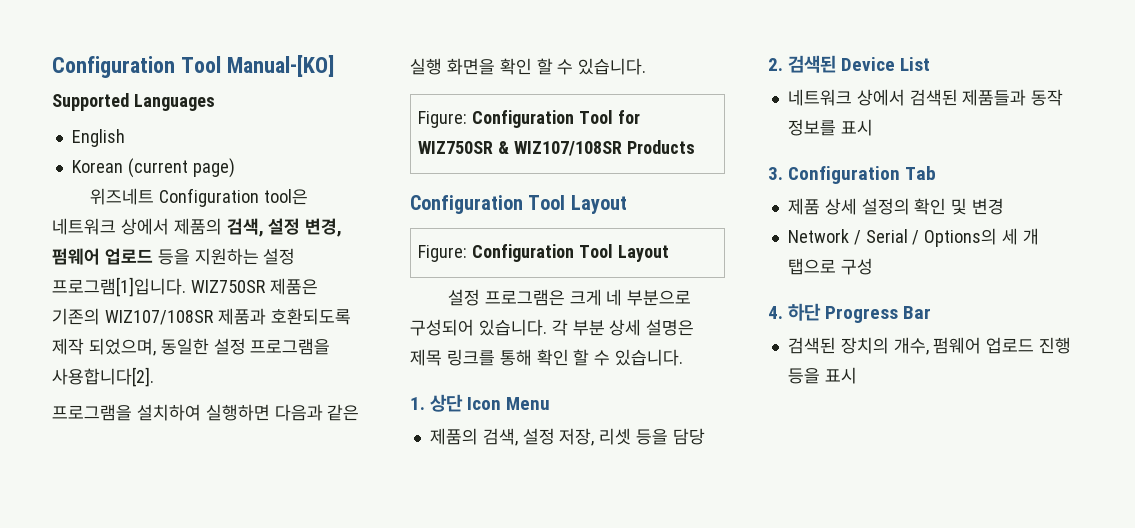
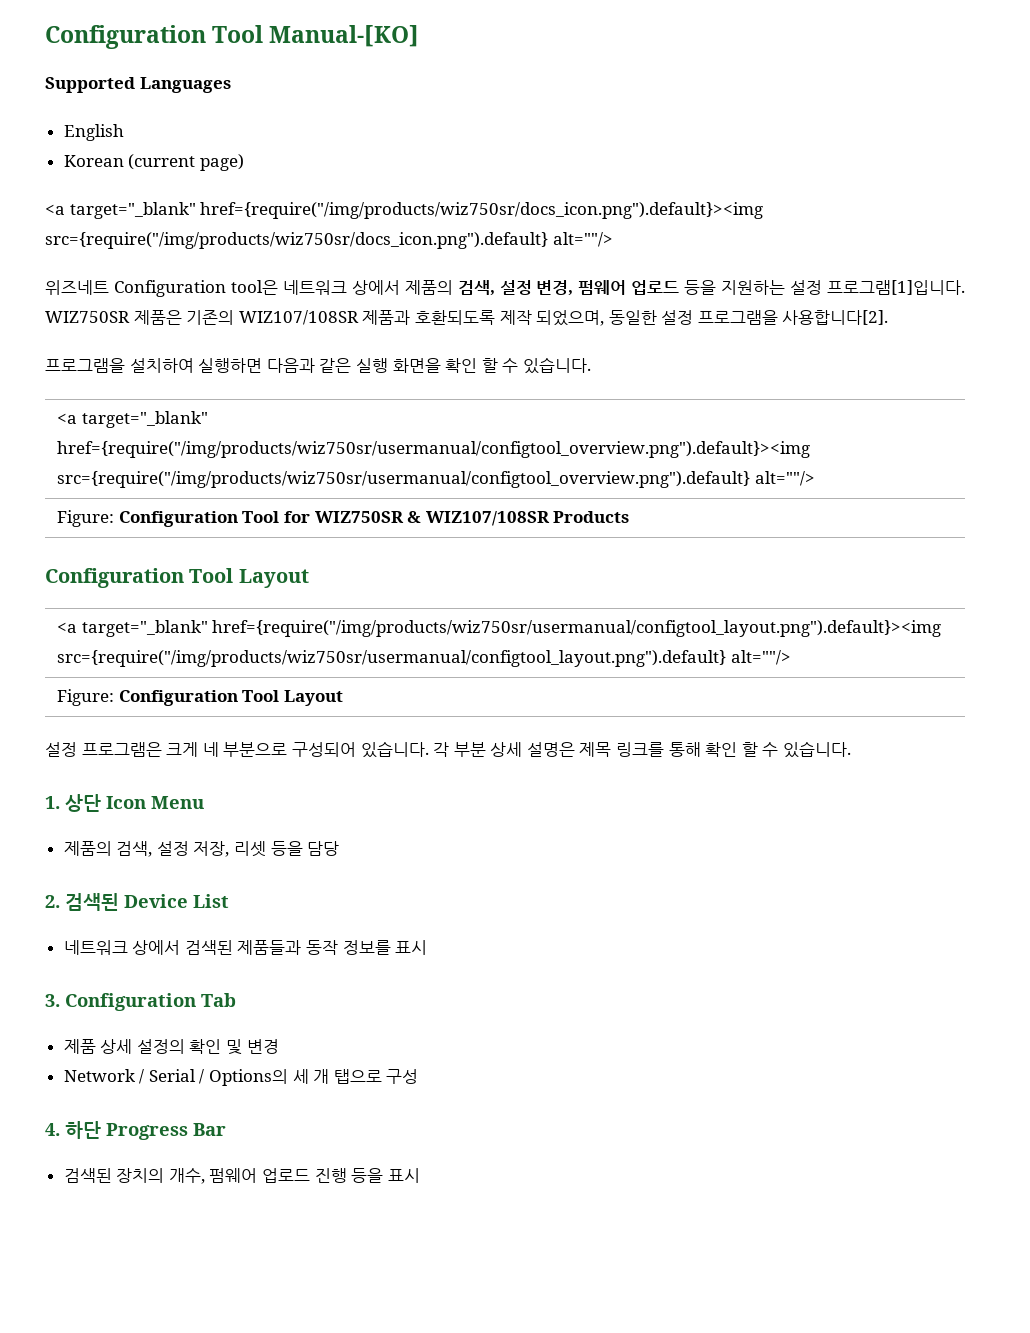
(235, 168) none -> [45,202,764,219] [45,232,613,249] // <a target="_blank" href={require("/img/products/wiz750sr/docs_icon.png").default}><img src={require("/img/products/wiz750sr/docs_icon.png").default} alt=""/>
(647, 66) none -> [57,411,208,428] [57,441,811,458] [57,471,815,488] // <a target="_blank" href={require("/img/products/wiz750sr/usermanual/configtool_overview.png").default}><img src={require("/img/products/wiz750sr/usermanual/configtool_overview.png").default} alt=""/>
(627, 204) none -> [57,620,942,637] [57,650,791,667] // <a target="_blank" href={require("/img/products/wiz750sr/usermanual/configtool_layout.png").default}><img src={require("/img/products/wiz750sr/usermanual/configtool_layout.png").default} alt=""/>

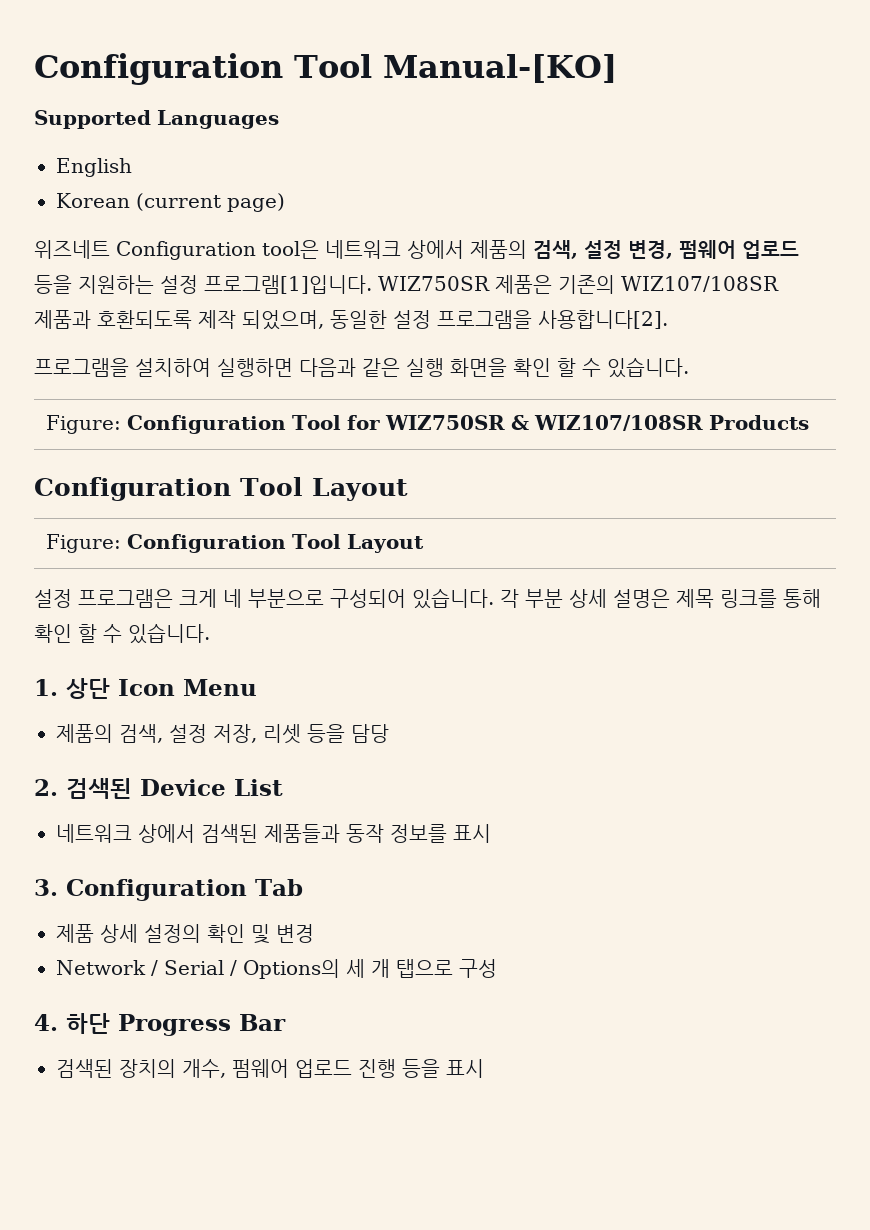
[45,202,764,219] [45,232,613,249] // <a target="_blank" href={require("/img/products/wiz750sr/docs_icon.png").default}><img src={require("/img/products/wiz750sr/docs_icon.png").default} alt=""/> -> (285, 202) none
[57,411,208,428] [57,441,811,458] [57,471,815,488] // <a target="_blank" href={require("/img/products/wiz750sr/usermanual/configtool_overview.png").default}><img src={require("/img/products/wiz750sr/usermanual/configtool_overview.png").default} alt=""/> -> (689, 367) none
[57,620,942,637] [57,650,791,667] // <a target="_blank" href={require("/img/products/wiz750sr/usermanual/configtool_layout.png").default}><img src={require("/img/products/wiz750sr/usermanual/configtool_layout.png").default} alt=""/> -> (408, 489) none

